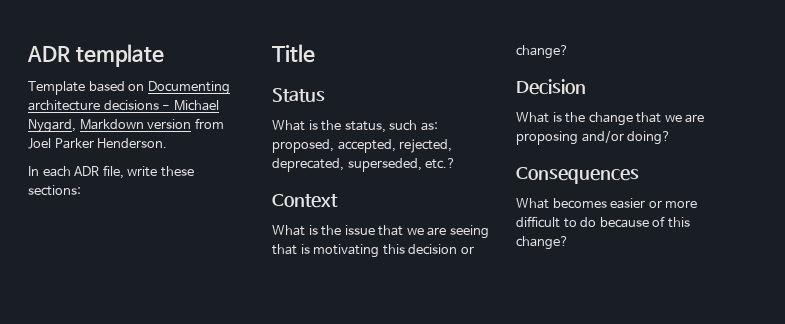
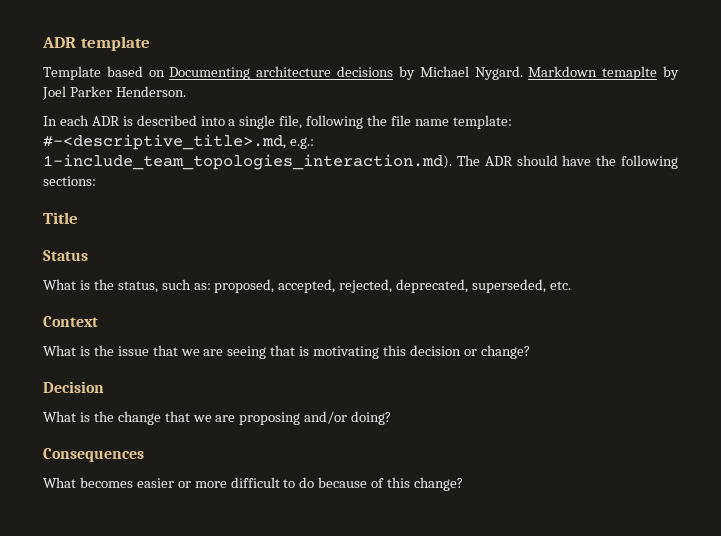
[162,100,219,111] [28,118,224,133] - Michael Nygard, Markdown version from -> [398,66,679,80] by Michael Nygard. Markdown temaplte by
[102,165,194,179] file, write these -> [122,115,512,129] [43,134,314,150] [43,154,679,170] is described into a single file, following the file name template: #-<descriptive_title>.md, e.g.: 1-include_team_topologies_interaction.md). The ADR should have the following
[425,158,457,169] etc.? -> [550,281,572,290] etc.

